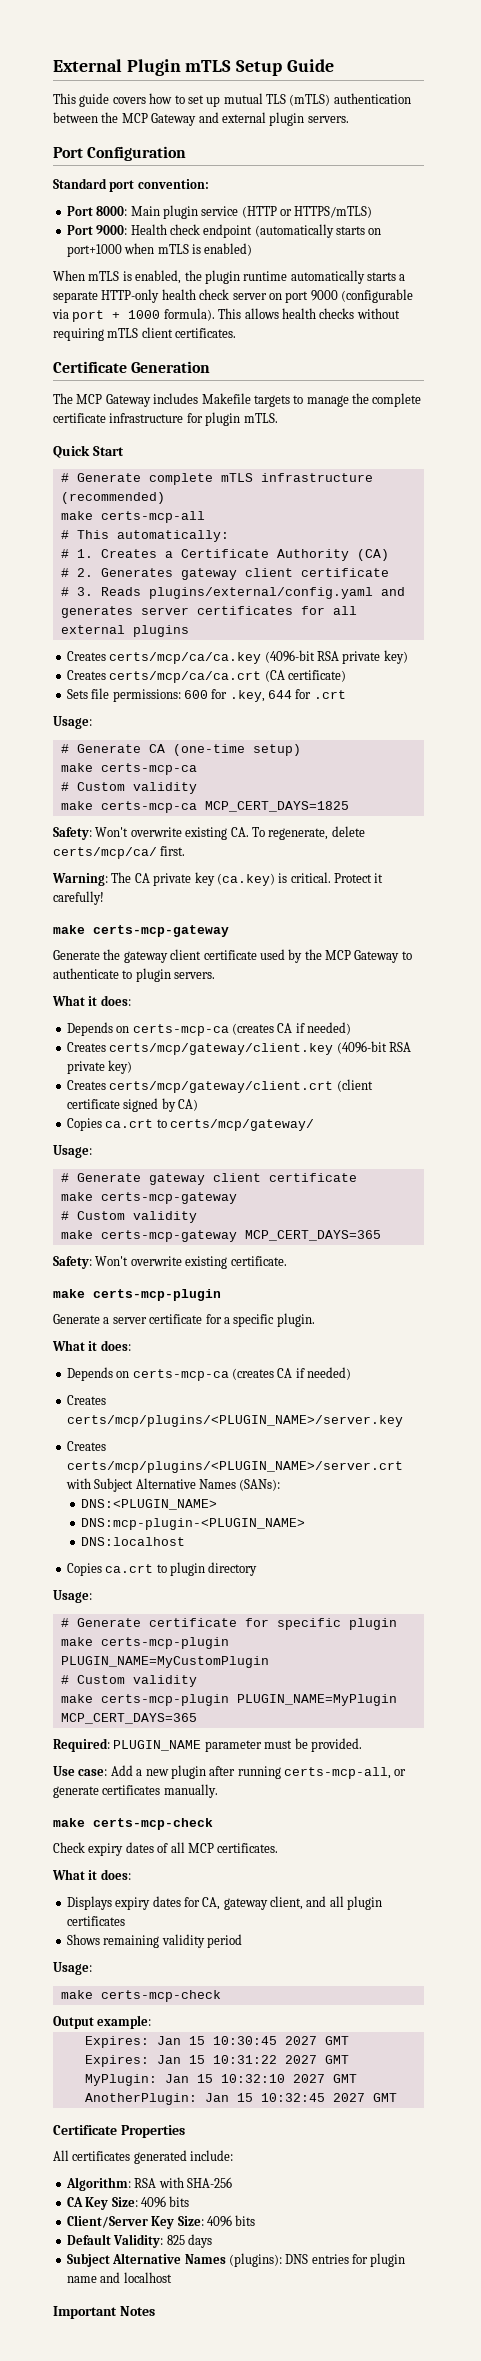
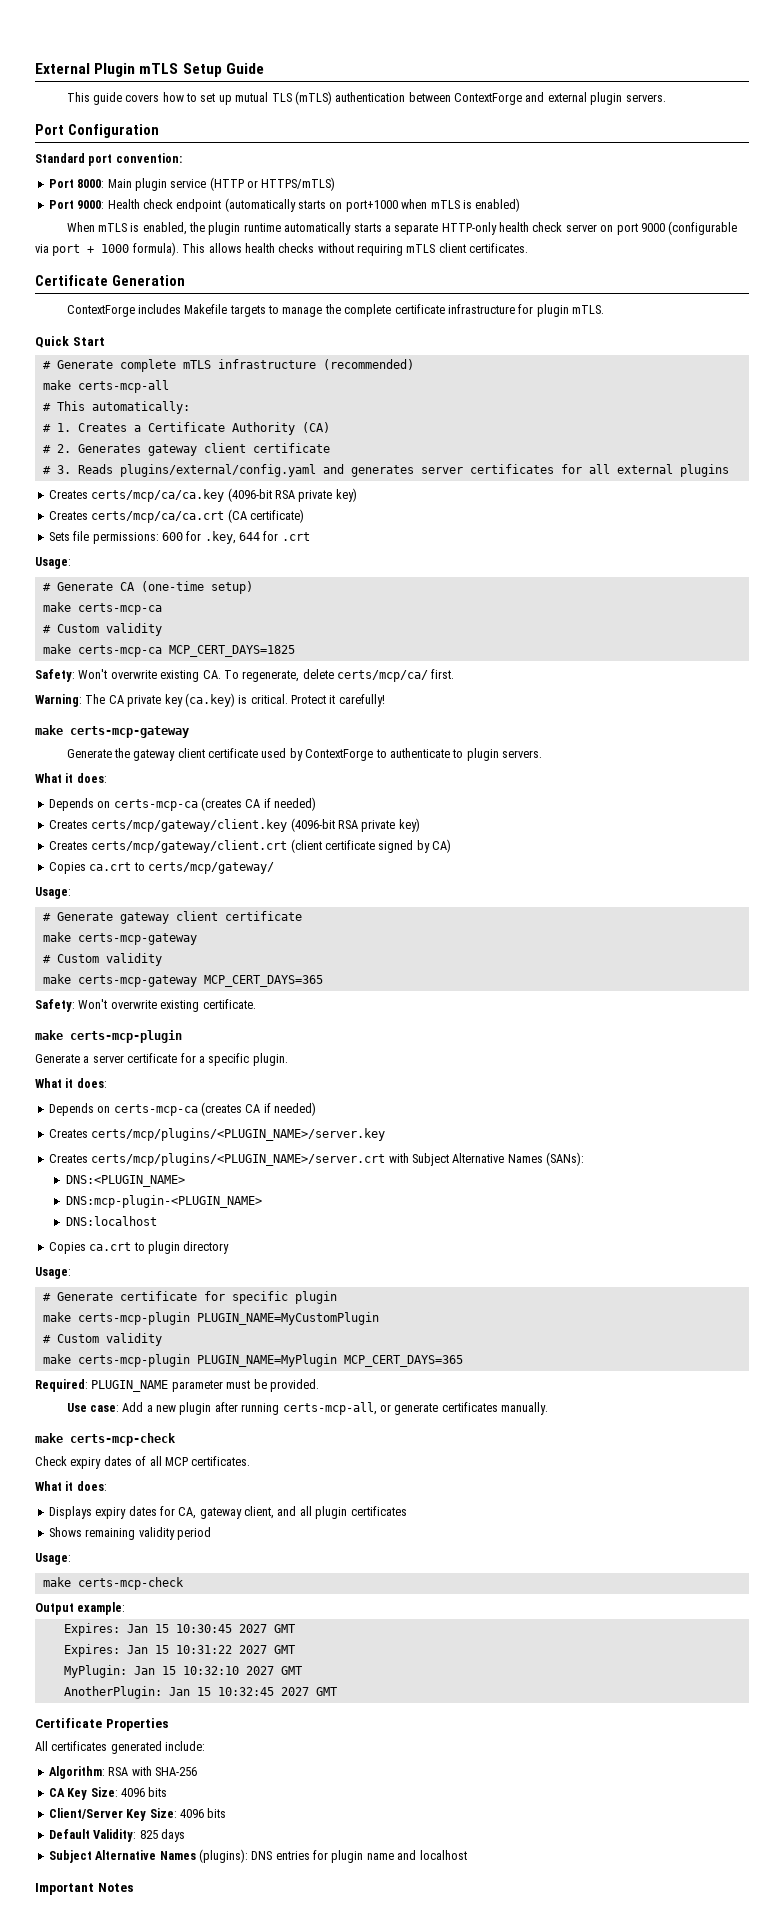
[101,112,197,126] the MCP Gateway -> [454,93,523,105] ContextForge
[53,393,151,407] The MCP Gateway -> [66,305,135,317] ContextForge
[304,949,400,963] the MCP Gateway -> [305,749,374,761] ContextForge

